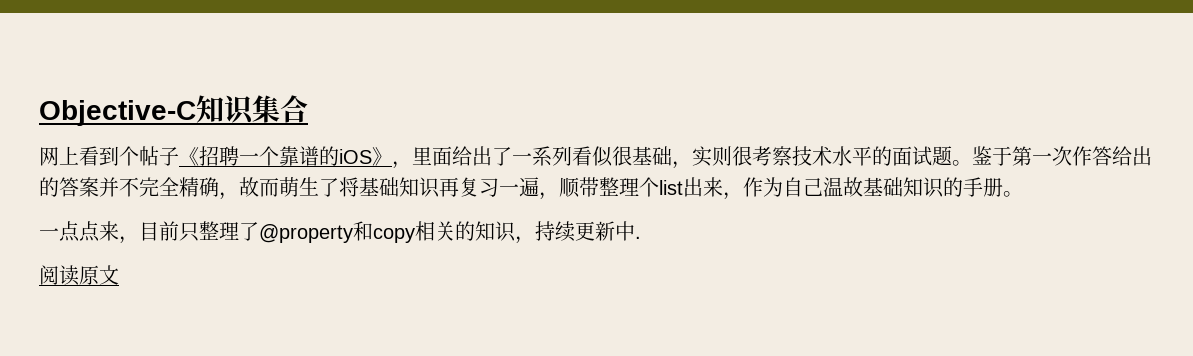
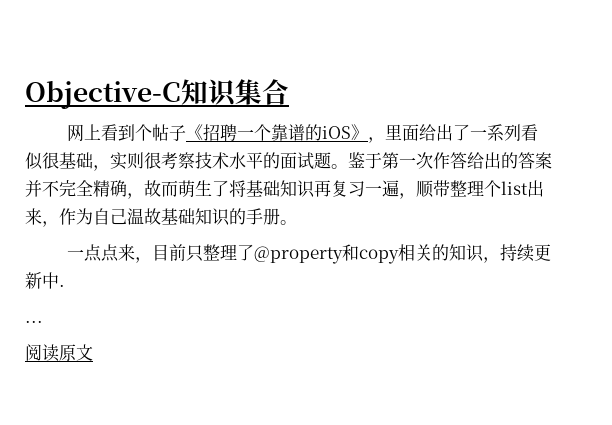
(641, 237) none -> [25,320,43,323] // ...

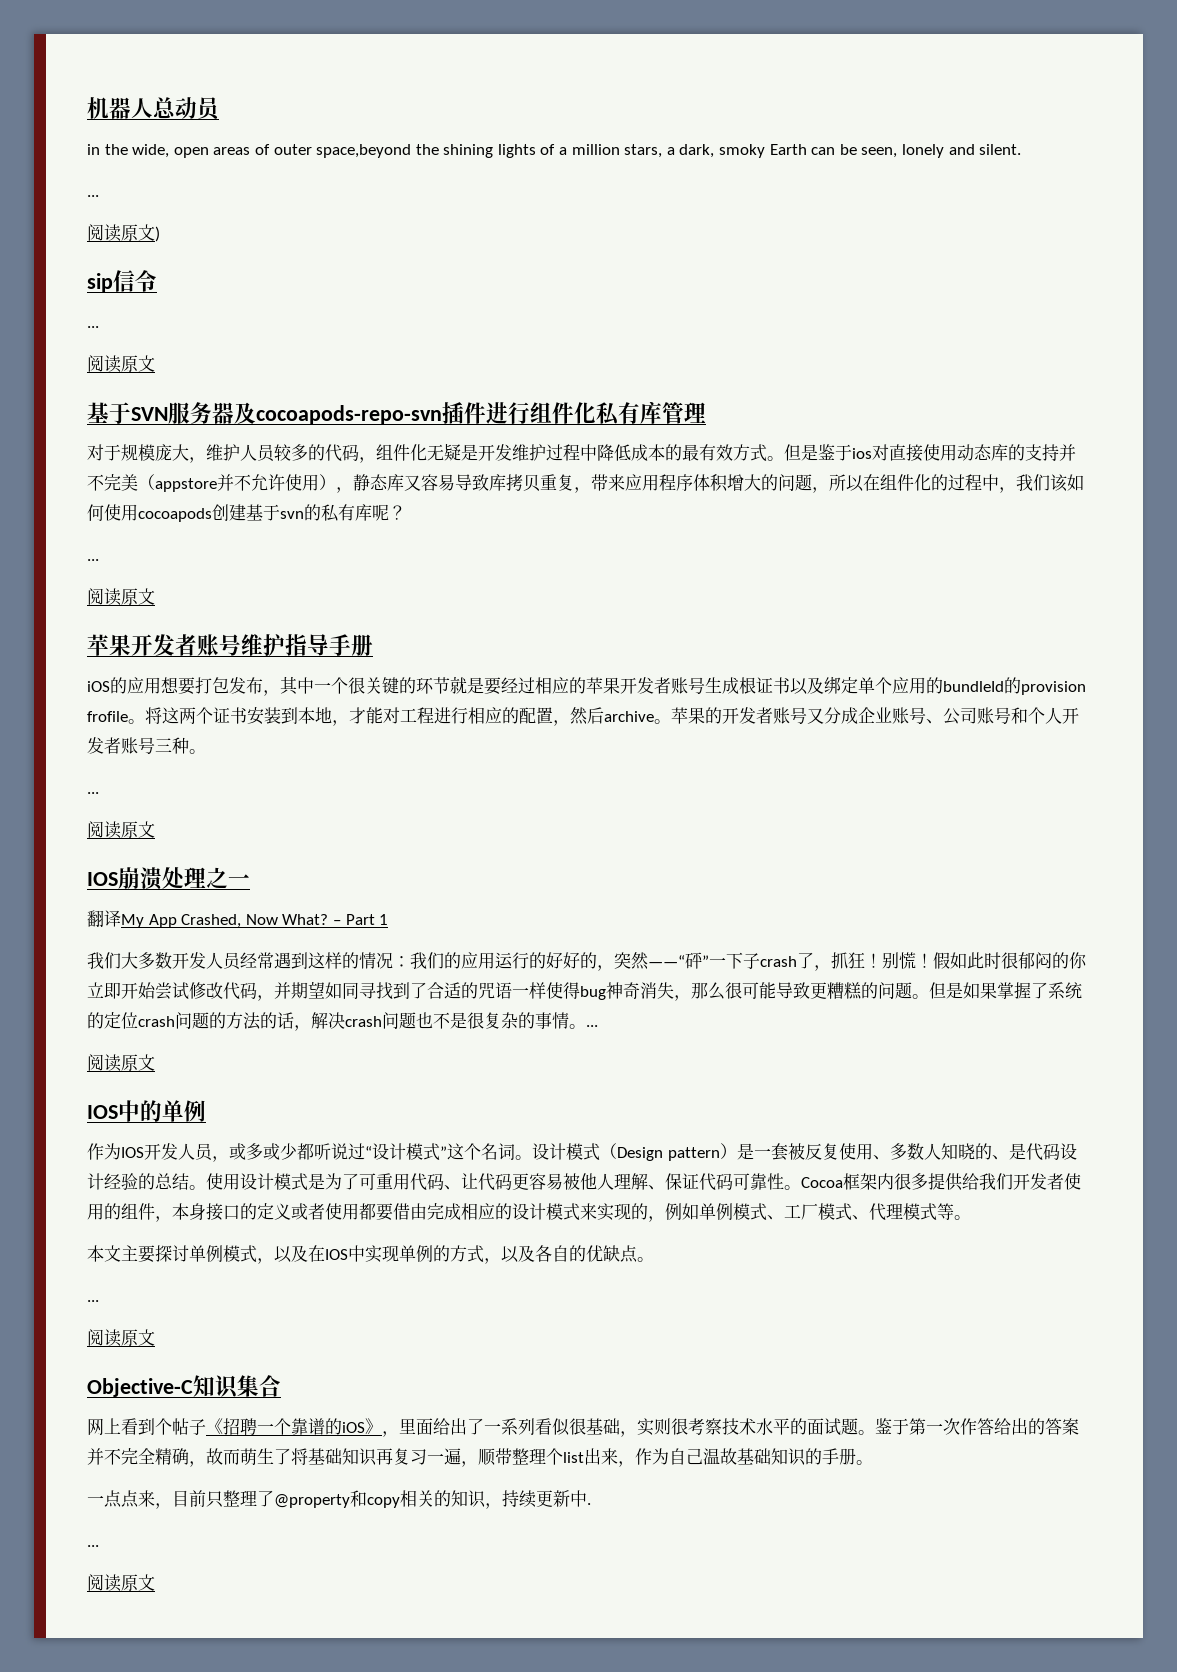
(25, 94) none -> [87,97,222,121] [87,144,1022,158] [87,195,99,197] [87,224,160,242] [87,270,157,292] [87,326,99,328] [87,355,155,373] [87,401,706,426] [87,443,1076,463] [87,474,1084,493] [87,504,406,522] [87,559,99,561] [87,588,155,606] [87,634,373,656] [87,676,1086,696] [87,707,1079,726] [87,737,206,754] [87,792,99,794] [87,821,155,839] [87,867,250,890] [87,910,389,928] [87,952,1087,971] [87,981,1082,1001] [87,1012,598,1031] [87,1054,155,1072] [87,1100,206,1122] [87,1143,1077,1162] [87,1173,1081,1191] [87,1203,971,1222] [87,1245,654,1264] [87,1300,99,1302] [87,1329,155,1347] 机器人总动员 // in the wide, open areas of outer space,beyond the shining lights of a million stars, a dark, smoky Earth can be seen, lonely and silent. // ... // 阅读原文) // sip信令 // ... // 阅读原文 // 基于SVN服务器及cocoapods-repo-svn插件进行组件化私有库管理 // 对于规模庞大，维护人员较多的代码，组件化无疑是开发维护过程中降低成本的最有效方式。但是鉴于ios对直接使用动态库的支持并不完美（appstore并不允许使用），静态库又容易导致库拷贝重复，带来应用程序体积增大的问题，所以在组件化的过程中，我们该如何使用cocoapods创建基于svn的私有库呢？ // ... // 阅读原文 // 苹果开发者账号维护指导手册 // iOS的应用想要打包发布，其中一个很关键的环节就是要经过相应的苹果开发者账号生成根证书以及绑定单个应用的bundleId的provision frofile。将这两个证书安装到本地，才能对工程进行相应的配置，然后archive。苹果的开发者账号又分成企业账号、公司账号和个人开发者账号三种。 // ... // 阅读原文 // IOS崩溃处理之一 // 翻译My App Crashed, Now What? – Part 1 // 我们大多数开发人员经常遇到这样的情况：我们的应用运行的好好的，突然——“砰”一下子crash了，抓狂！别慌！假如此时很郁闷的你立即开始尝试修改代码，并期望如同寻找到了合适的咒语一样使得bug神奇消失，那么很可能导致更糟糕的问题。但是如果掌握了系统的定位crash问题的方法的话，解决crash问题也不是很复杂的事情。... // 阅读原文 // IOS中的单例 // 作为IOS开发人员，或多或少都听说过“设计模式”这个名词。设计模式（Design pattern）是一套被反复使用、多数人知晓的、是代码设计经验的总结。使用设计模式是为了可重用代码、让代码更容易被他人理解、保证代码可靠性。Cocoa框架内很多提供给我们开发者使用的组件，本身接口的定义或者使用都要借由完成相应的设计模式来实现的，例如单例模式、工厂模式、代理模式等。 // 本文主要探讨单例模式，以及在IOS中实现单例的方式，以及各自的优缺点。 // ... // 阅读原文 //

